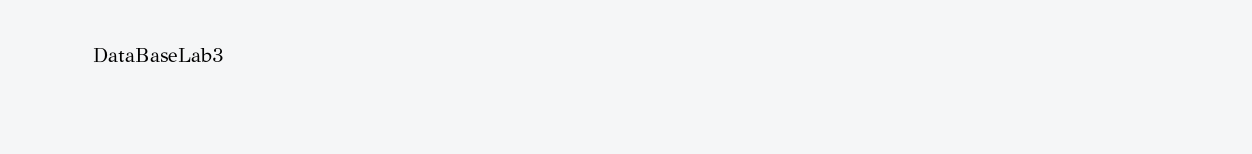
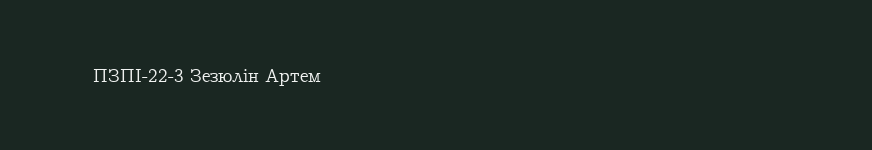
[93,47,224,63] DataBaseLab3 -> [93,69,321,86] ПЗПІ-22-3 Зезюлін Артем

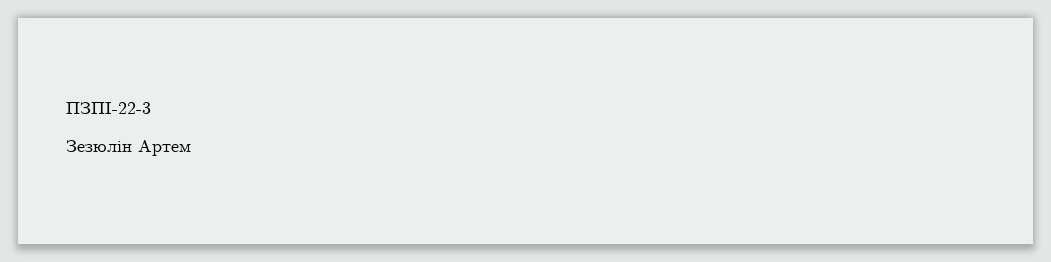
(184, 75) none -> (151, 108) //

